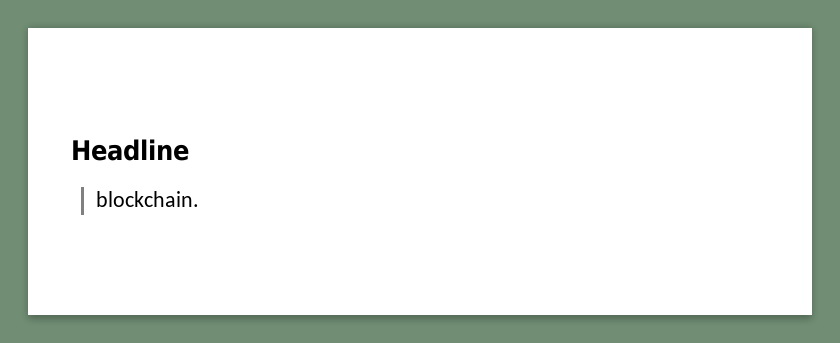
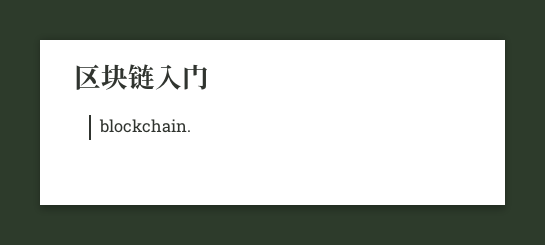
[71,139,189,161] Headline -> [74,64,209,90] 区块链入门

